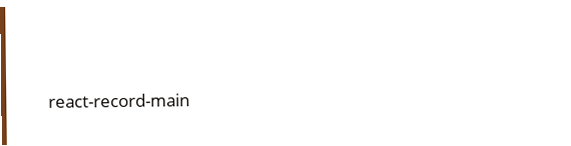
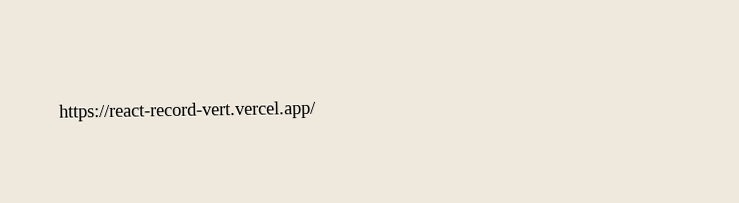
[48,93,190,108] react-record-main -> [59,100,317,122] https://react-record-vert.vercel.app/

